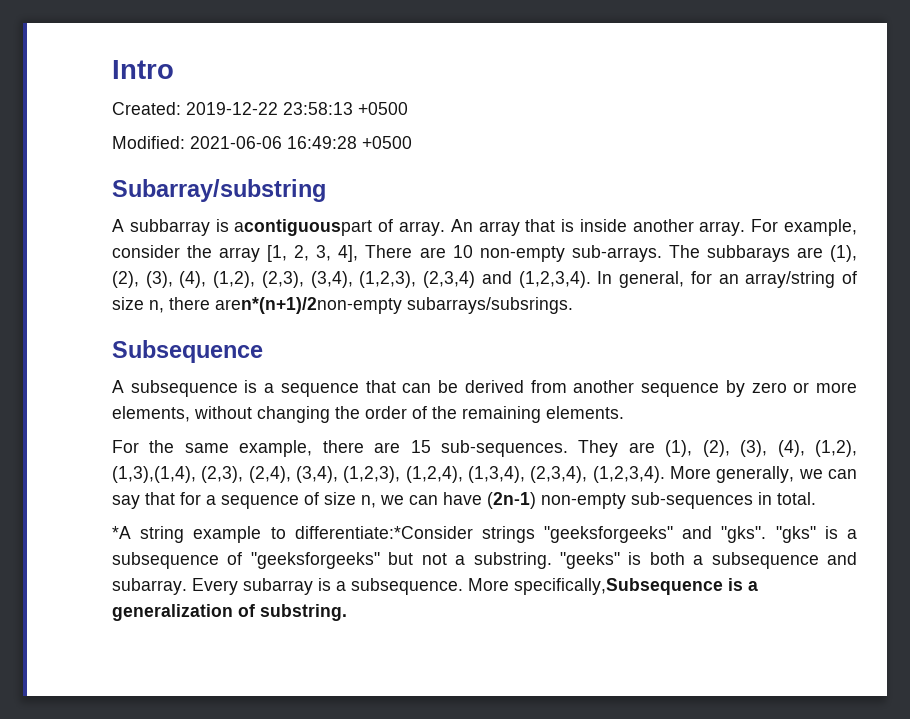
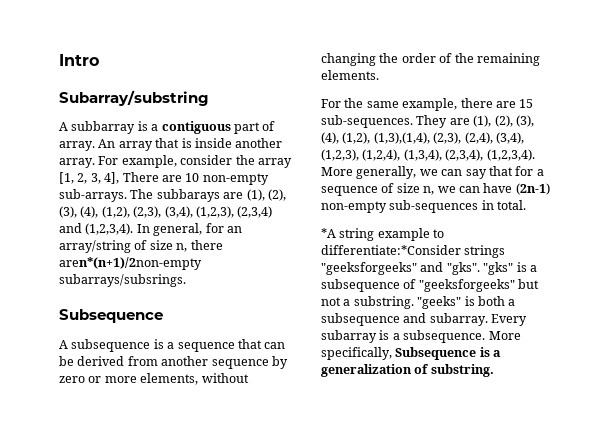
[112,102,408,115] [112,136,412,149] // Created: 2019-12-22 23:58:13 +0500 // Modified: 2021-06-06 16:49:28 +0500 -> (99, 60) none
[234,219,373,236] acontiguouspart -> [151,121,260,134] a contiguous part
[514,578,723,595] specifically,Subsequence -> [321,347,477,360] specifically, Subsequence

